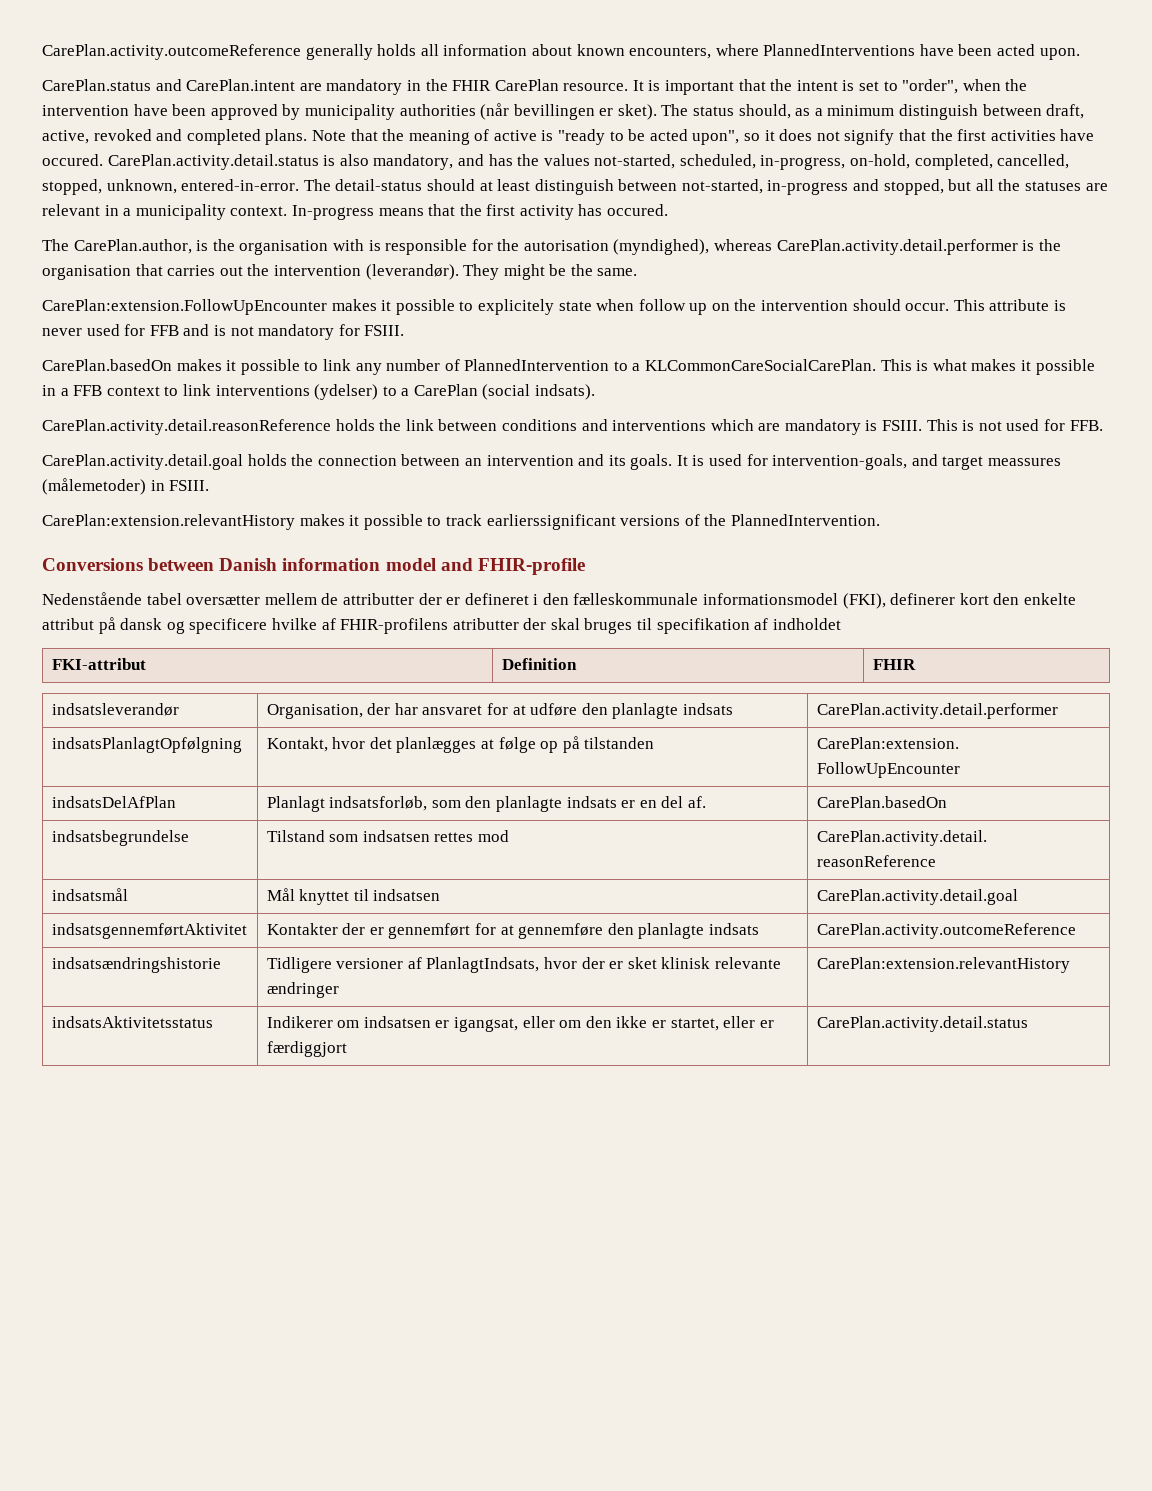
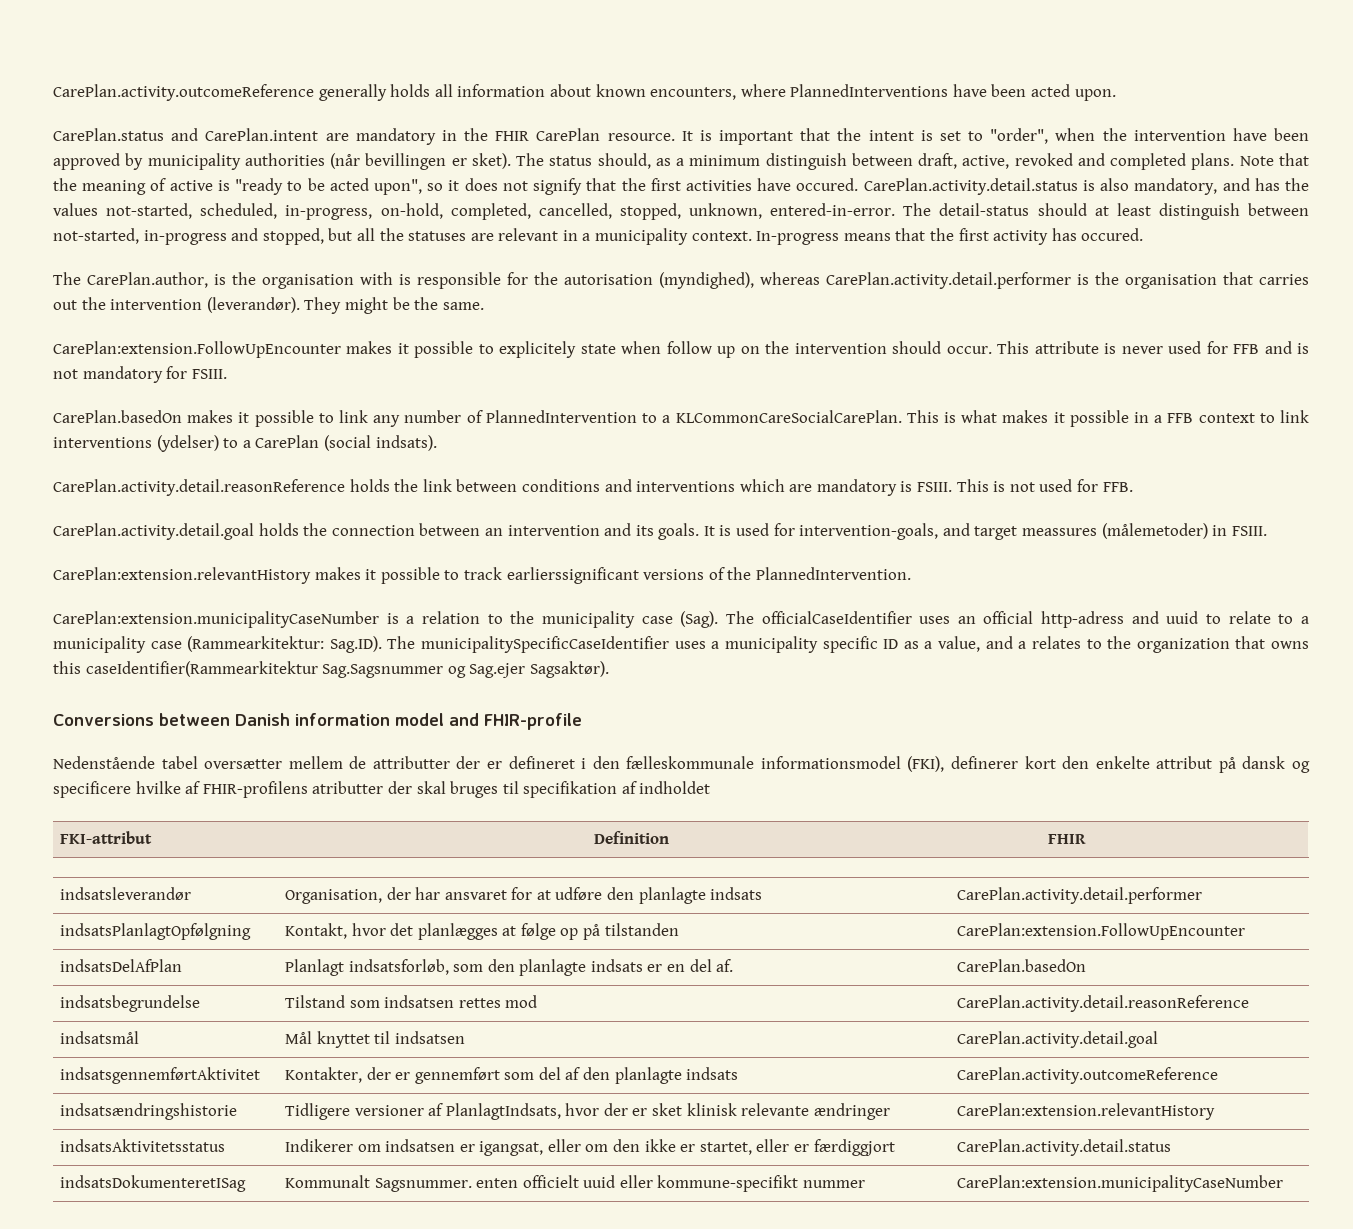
(880, 520) none -> [53,611,1310,628] [53,636,1309,653] [53,661,609,678] // CarePlan:extension.municipalityCaseNumber is a relation to the municipality case (Sag). The officialCaseIdentifier uses an official http-adress and uuid to relate to a municipality case (Rammearkitektur: Sag.ID). The municipalitySpecificCaseIdentifier uses a municipality specific ID as a value, and a relates to the organization that owns this caseIdentifier(Rammearkitektur Sag.Sagsnummer og Sag.ejer Sagsaktør).
[266,923,338,935] Kontakter -> [284,1067,362,1083] Kontakter,
[475,923,604,939] for at gennemføre -> [504,1067,581,1080] som del af
(1028, 1024) none -> [59,1175,246,1192] [284,1175,866,1192] [956,1175,1283,1192] // indsatsDokumenteretISag | Kommunalt Sagsnummer. enten officielt uuid eller kommune-specifikt nummer | CarePlan:extension.municipalityCaseNumber

